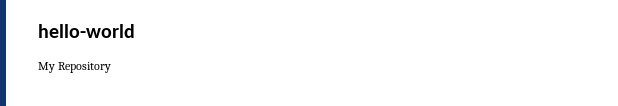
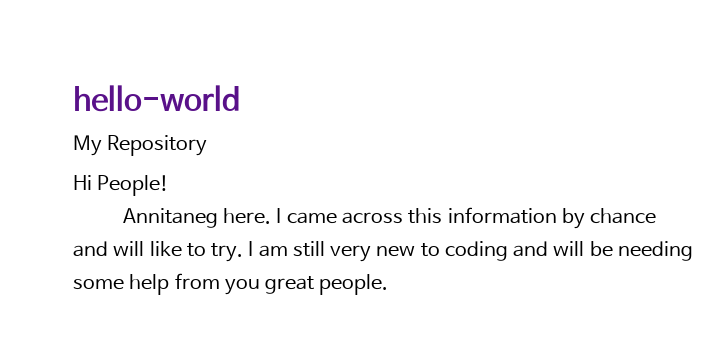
(112, 67) none -> [73,175,170,196] [122,207,657,229] [73,241,693,262] [73,273,389,295] // Hi People! // Annitaneg here. I came across this information by chance and will like to try. I am still very new to coding and will be needing some help from you great people.

